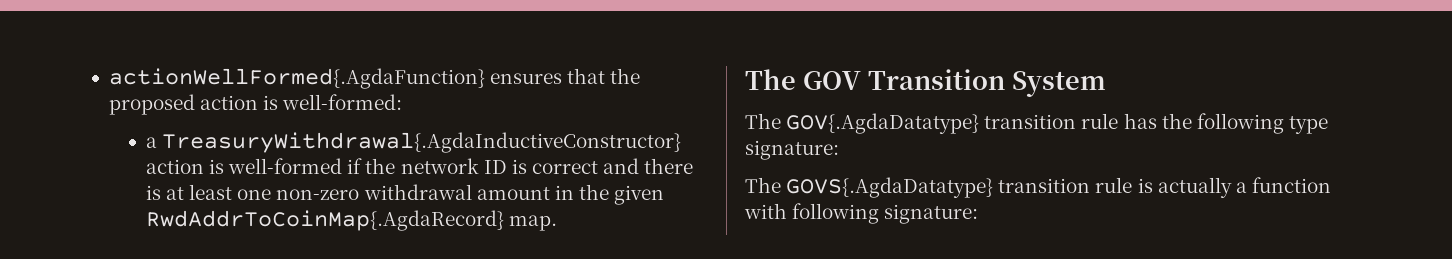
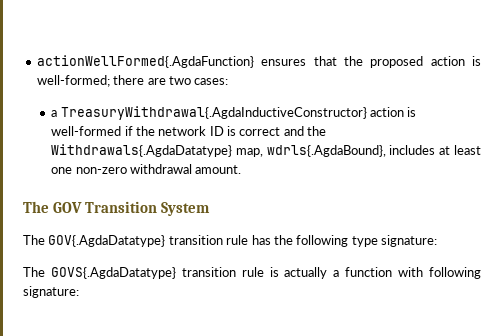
[282,94,403,110] well-formed: -> [36,75,229,87] well-formed; there are two cases:
[644,158,694,174] [145,185,161,200] there is -> [307,126,327,136] [51,144,436,157] the Withdrawals{.AgdaDatatype} map, wdrls{.AgdaBound}, includes
[476,184,665,205] [145,210,558,231] amount in the given RwdAddrToCoinMap{.AgdaRecord} map. -> [195,165,242,174] amount.

